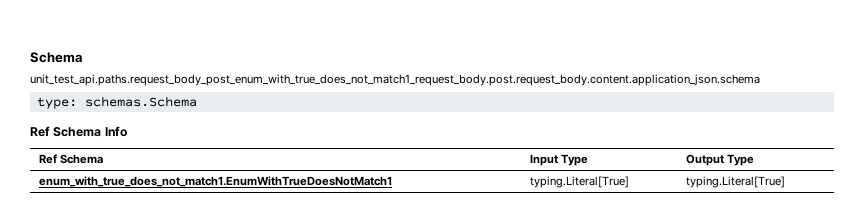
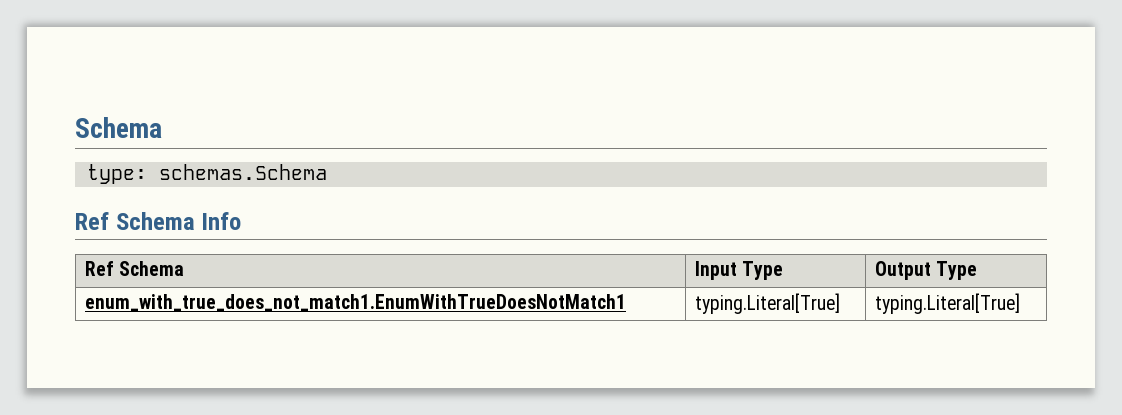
[30,52,83,63] [30,74,760,86] Schema // unit_test_api.paths.request_body_post_enum_with_true_does_not_match1_request_body.post.request_body.content.application_json.schema -> [75,117,162,138] Schema

